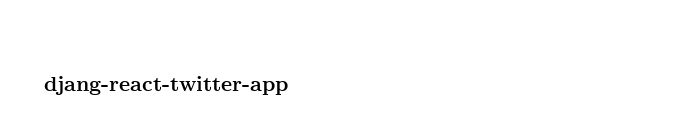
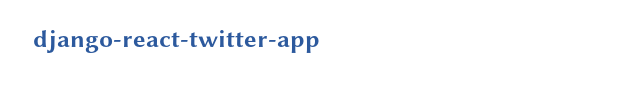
[44,76,288,95] djang-react-twitter-app -> [33,30,320,53] django-react-twitter-app

